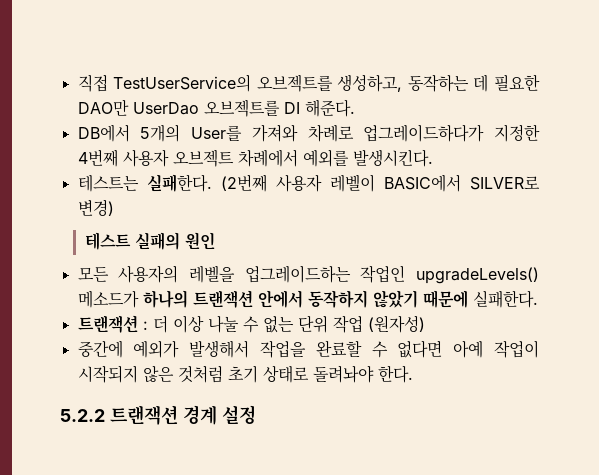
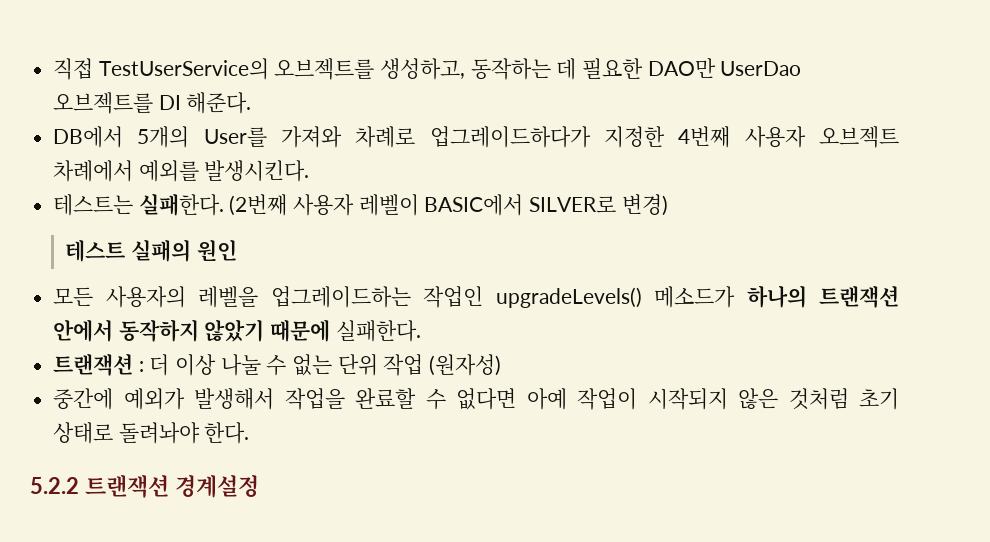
[182,405,256,425] 경계 설정 -> [174,475,259,498] 경계설정

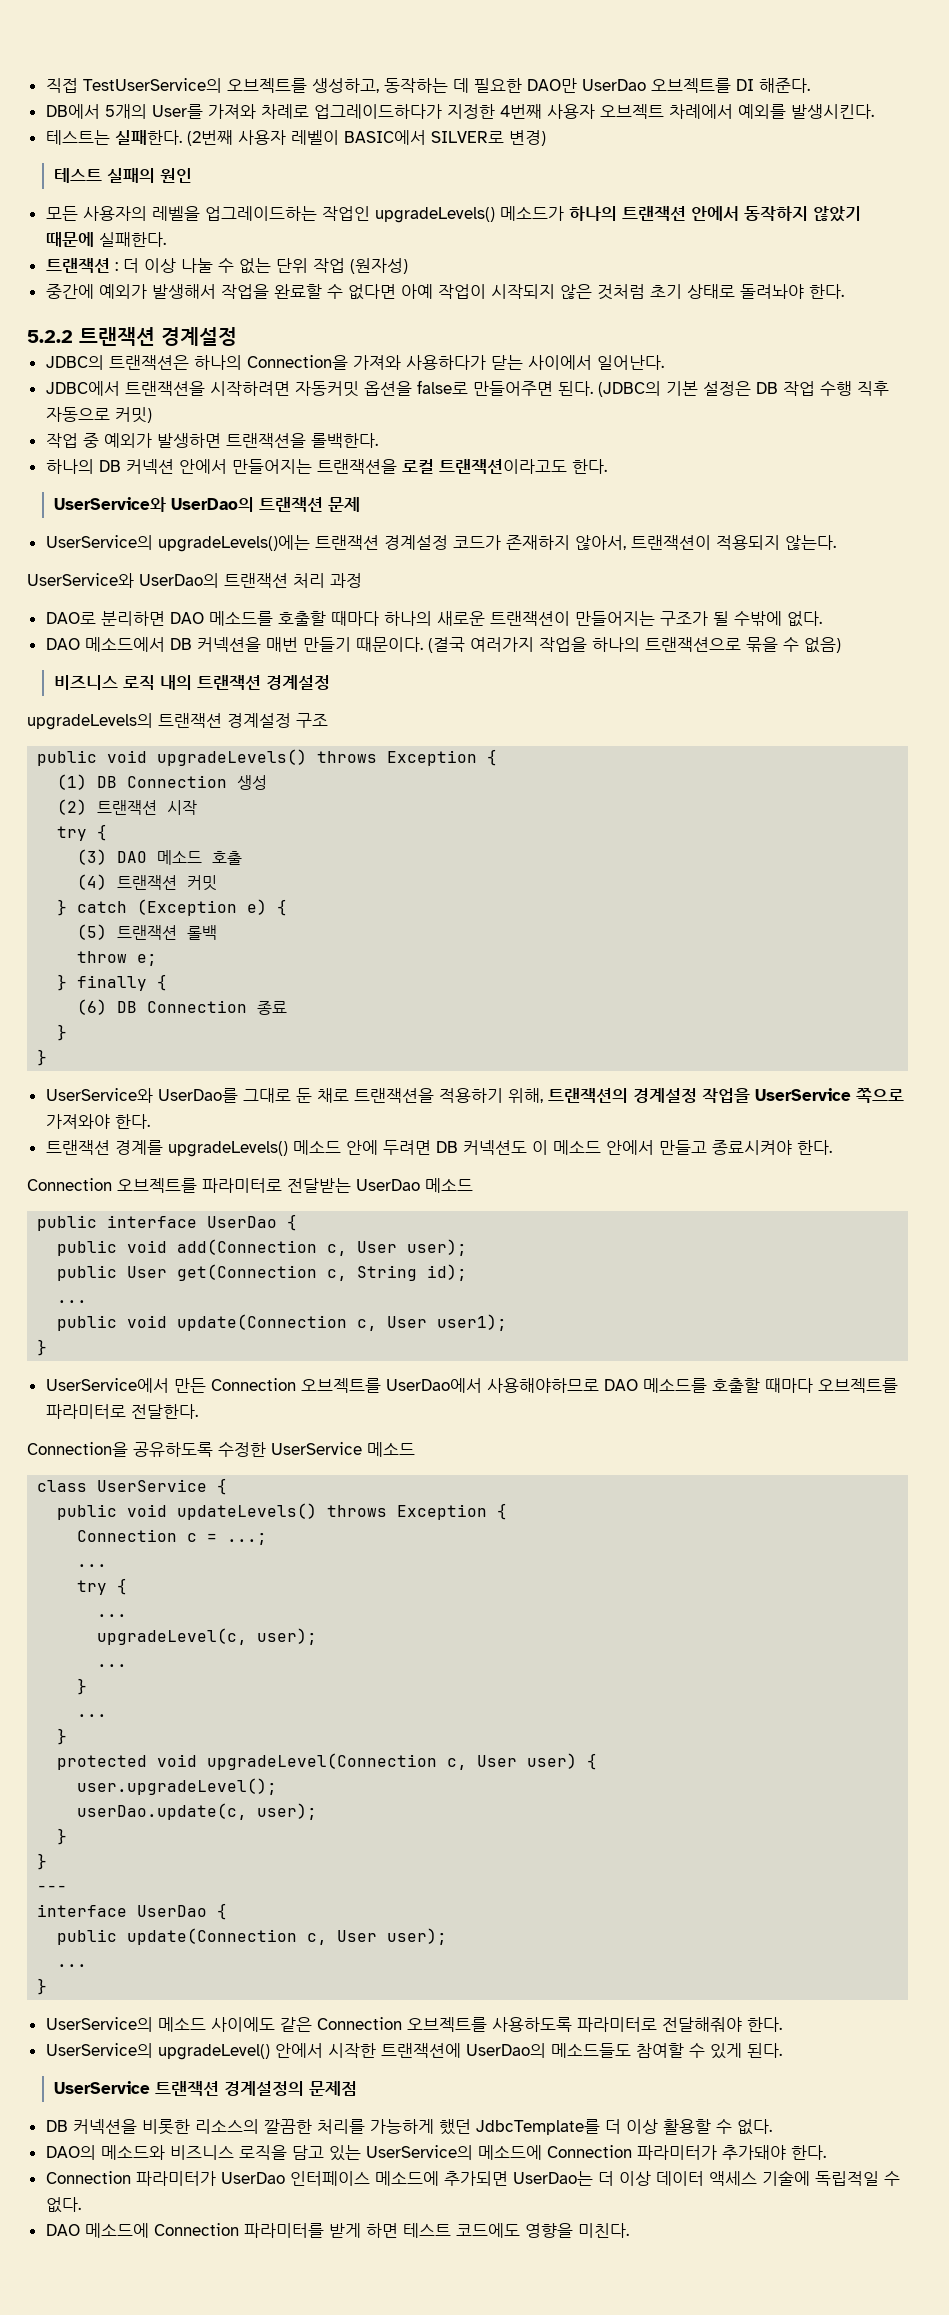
(259, 486) none -> [45,355,664,370] [45,380,889,397] [45,407,152,423] [45,433,378,448] [45,459,607,474] [53,497,360,512] [45,535,836,552] [27,573,362,588] [45,611,822,627] [45,637,841,653] [53,675,330,690] [27,713,328,730] [37,749,498,766] [57,774,268,790] [57,799,198,815] [57,824,108,841] [77,849,243,865] [77,874,218,891] [57,899,288,916] [77,924,218,940] [77,951,158,966] [57,974,168,991] [77,999,288,1015] [57,1024,68,1041] [37,1049,48,1066] [45,1088,904,1103] [45,1114,150,1129] [45,1140,832,1157] [27,1178,473,1193] [37,1214,298,1231] [57,1239,468,1256] [57,1264,468,1281] [57,1300,88,1303] [57,1314,508,1331] [37,1339,48,1356] [45,1378,898,1393] [45,1404,198,1419] [27,1442,415,1457] [37,1478,228,1495] [57,1503,508,1520] [77,1529,268,1545] [77,1564,108,1567] [77,1578,128,1595] [97,1614,128,1617] [97,1628,318,1645] [97,1664,128,1667] [77,1678,88,1695] [77,1714,108,1717] [57,1728,68,1745] [57,1753,598,1770] [77,1778,278,1795] [77,1803,318,1820] [57,1828,68,1845] [37,1853,48,1870] [37,1885,68,1892] [37,1903,228,1920] [57,1928,448,1945] [57,1964,88,1967] [37,1978,48,1995] [45,2017,782,2032] [45,2043,782,2060] [53,2081,357,2096] [45,2119,772,2135] [45,2145,826,2161] [45,2170,900,2186] [45,2197,81,2213] [45,2223,629,2238] // JDBC의 트랜잭션은 하나의 Connection을 가져와 사용하다가 닫는 사이에서 일어난다. // JDBC에서 트랜잭션을 시작하려면 자동커밋 옵션을 false로 만들어주면 된다. (JDBC의 기본 설정은 DB 작업 수행 직후 자동으로 커밋) // 작업 중 예외가 발생하면 트랜잭션을 롤백한다. // 하나의 DB 커넥션 안에서 만들어지는 트랜잭션을 로컬 트랜잭션이라고도 한다. // UserService와 UserDao의 트랜잭션 문제 // UserService의 upgradeLevels()에는 트랜잭션 경계설정 코드가 존재하지 않아서, 트랜잭션이 적용되지 않는다. // UserService와 UserDao의 트랜잭션 처리 과정 // DAO로 분리하면 DAO 메소드를 호출할 때마다 하나의 새로운 트랜잭션이 만들어지는 구조가 될 수밖에 없다. // DAO 메소드에서 DB 커넥션을 매번 만들기 때문이다. (결국 여러가지 작업을 하나의 트랜잭션으로 묶을 수 없음) // 비즈니스 로직 내의 트랜잭션 경계설정 // upgradeLevels의 트랜잭션 경계설정 구조 // public void upgradeLevels() throws Exception { // (1) DB Connection 생성 // (2) 트랜잭션 시작 // try { // (3) DAO 메소드 호출 // (4) 트랜잭션 커밋 // } catch (Exception e) { // (5) 트랜잭션 롤백 // throw e; // } finally { // (6) DB Connection 종료 // } // } // UserService와 UserDao를 그대로 둔 채로 트랜잭션을 적용하기 위해, 트랜잭션의 경계설정 작업을 UserService 쪽으로 가져와야 한다. // 트랜잭션 경계를 upgradeLevels() 메소드 안에 두려면 DB 커넥션도 이 메소드 안에서 만들고 종료시켜야 한다. // Connection 오브젝트를 파라미터로 전달받는 UserDao 메소드 // public interface UserDao { // public void add(Connection c, User user); // public User get(Connection c, String id); // ... // public void update(Connection c, User user1); // } // UserService에서 만든 Connection 오브젝트를 UserDao에서 사용해야하므로 DAO 메소드를 호출할 때마다 오브젝트를 파라미터로 전달한다. // Connection을 공유하도록 수정한 UserService 메소드 // class UserService { // public void updateLevels() throws Exception { // Connection c = ...; // ... // try { // ... // upgradeLevel(c, user); // ... // } // ... // } // protected void upgradeLevel(Connection c, User user) { // user.upgradeLevel(); // userDao.update(c, user); // } // } // --- // interface UserDao { // public update(Connection c, User user); // ... // } // UserService의 메소드 사이에도 같은 Connection 오브젝트를 사용하도록 파라미터로 전달해줘야 한다. // UserService의 upgradeLevel() 안에서 시작한 트랜잭션에 UserDao의 메소드들도 참여할 수 있게 된다. // UserService 트랜잭션 경계설정의 문제점 // DB 커넥션을 비롯한 리소스의 깔끔한 처리를 가능하게 했던 JdbcTemplate를 더 이상 활용할 수 없다. // DAO의 메소드와 비즈니스 로직을 담고 있는 UserService의 메소드에 Connection 파라미터가 추가돼야 한다. // Connection 파라미터가 UserDao 인터페이스 메소드에 추가되면 UserDao는 더 이상 데이터 액세스 기술에 독립적일 수 없다. // DAO 메소드에 Connection 파라미터를 받게 하면 테스트 코드에도 영향을 미친다.

